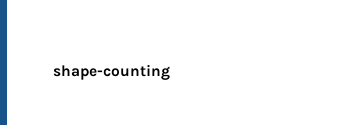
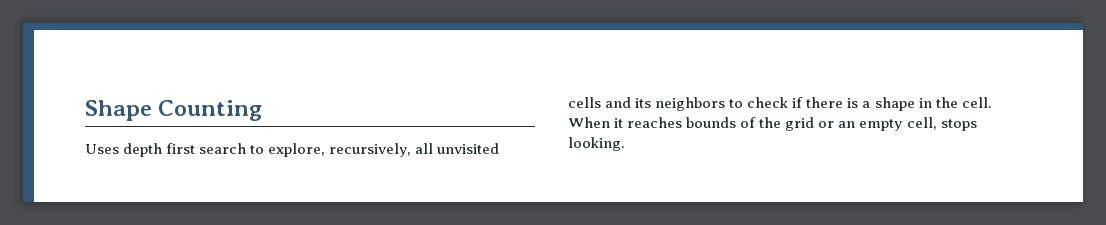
[53,64,170,80] shape-counting -> [85,100,263,121] [85,143,500,157] [568,97,992,111] [568,117,977,131] [568,137,625,151] Shape Counting // Uses depth first search to explore, recursively, all unvisited cells and its neighbors to check if there is a shape in the cell. When it reaches bounds of the grid or an empty cell, stops looking.

